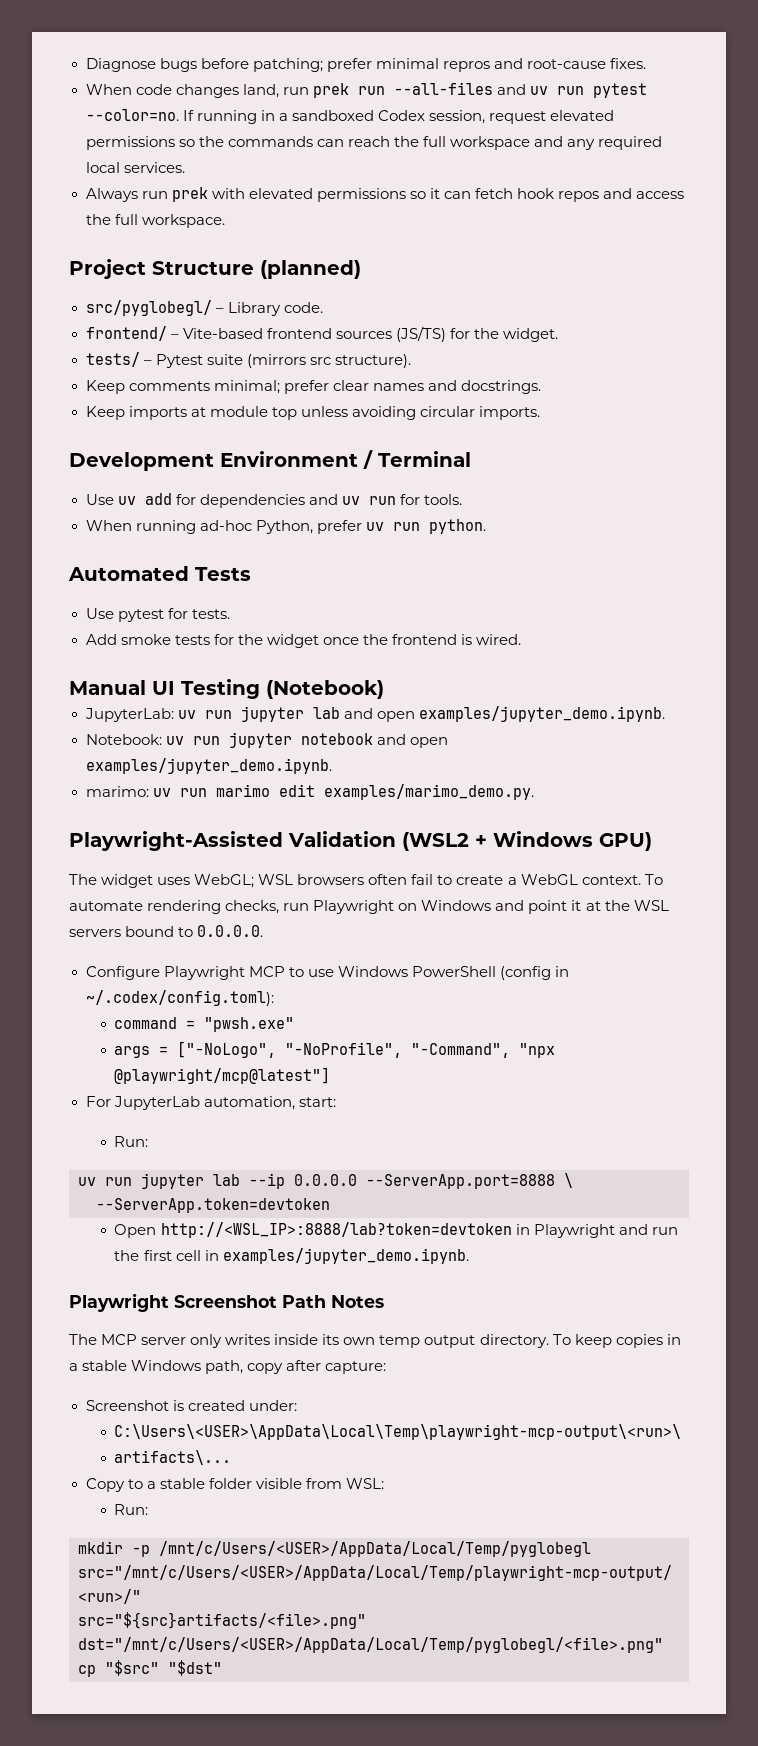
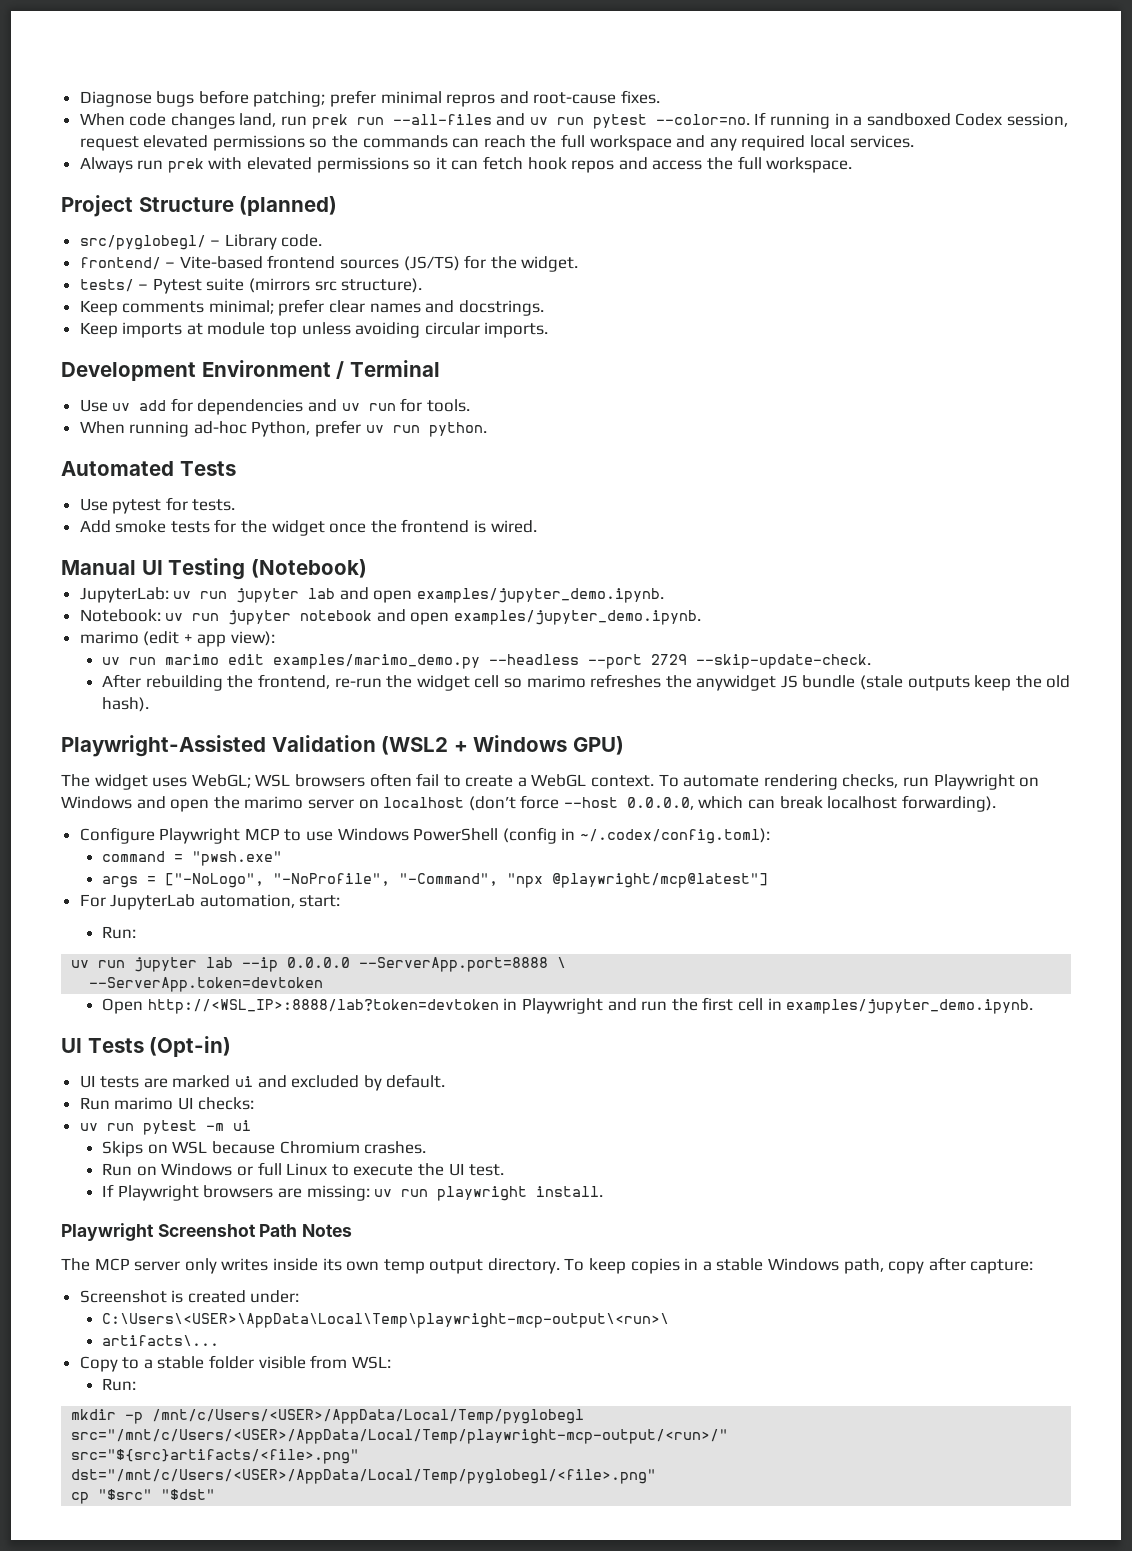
[85,784,534,800] marimo: uv run marimo edit examples/marimo_demo.py. -> [79,631,276,647] [102,654,872,669] [102,674,1071,691] [102,697,150,712] marimo (edit + app view): // uv run marimo edit examples/marimo_demo.py --headless --port 2729 --skip-update-check. // After rebuilding the frontend, re-run the widget cell so marimo refreshes the anywidget JS bundle (stale outputs keep the old hash).
[528,900,669,914] [69,925,264,937] point it at the WSL servers bound to 0.0.0.0. -> [170,795,996,812] open the marimo server on localhost (don’t force --host 0.0.0.0, which can break localhost forwarding).
(469, 1256) none -> [61,1036,232,1057] [79,1074,446,1091] [79,1097,255,1110] [79,1120,251,1135] [102,1141,427,1157] [102,1162,505,1176] [102,1184,604,1201] // UI Tests (Opt-in) // UI tests are marked ui and excluded by default. // Run marimo UI checks: // uv run pytest -m ui // Skips on WSL because Chromium crashes. // Run on Windows or full Linux to execute the UI test. // If Playwright browsers are missing: uv run playwright install.

